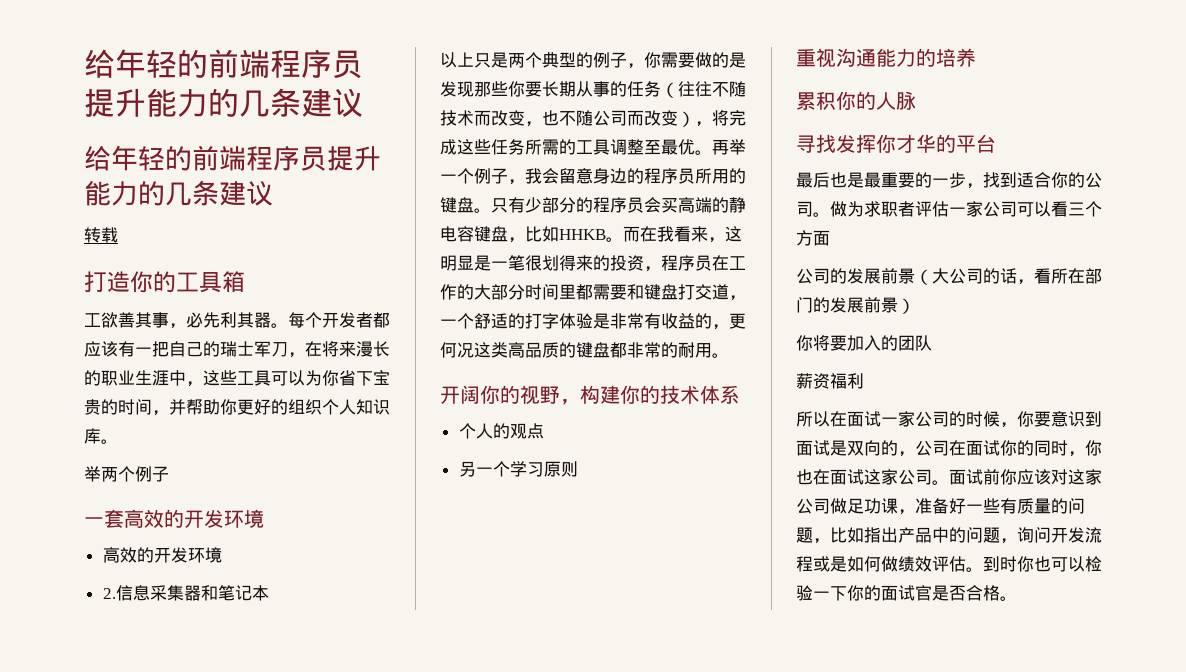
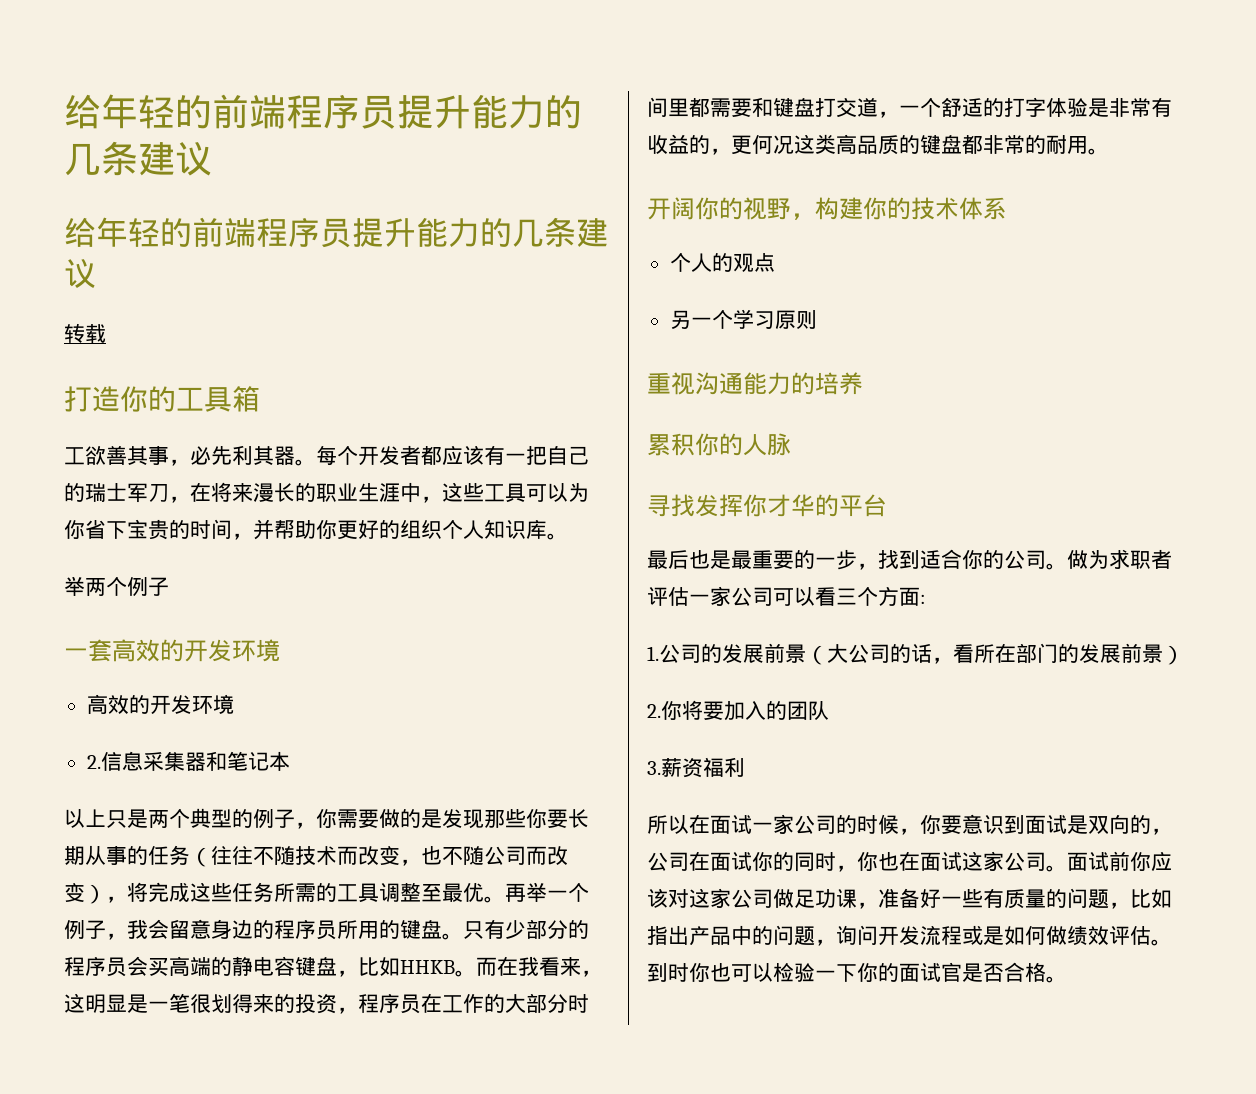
(830, 238) // -> [920,594,926,604] [647,646,659,661] : // 1.
(915, 306) none -> [647,704,661,718] 2.
(932, 343) none -> [647,761,661,775] 3.

